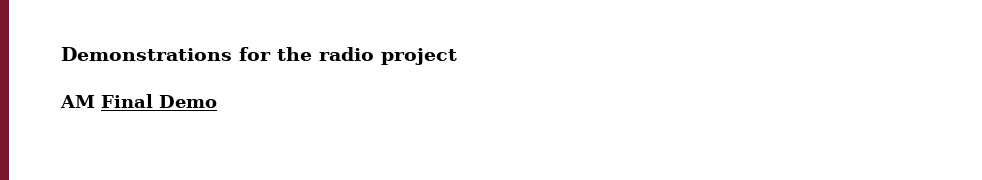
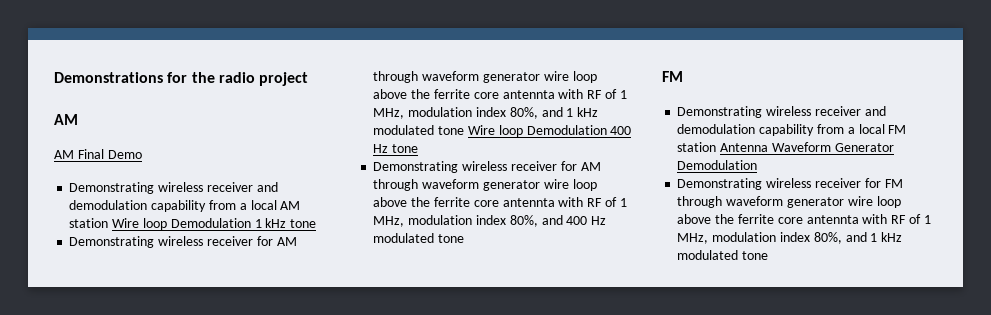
(95, 101) none -> [54,150,74,159] // AM
(217, 101) none -> [69,182,278,194] [69,200,301,212] [69,218,317,230] [69,236,297,248] [373,71,597,83] [373,89,627,99] [373,107,599,119] [373,125,632,137] [373,144,419,153] [373,161,601,173] [373,179,597,191] [373,197,627,207] [373,215,607,227] [373,233,465,243] [662,71,683,82] [677,106,886,118] [677,124,907,136] [677,142,894,152] [677,160,758,170] [677,178,903,190] [677,196,901,208] [677,214,931,224] [677,232,903,244] [677,250,769,260] // Demonstrating wireless receiver and demodulation capability from a local AM station Wire loop Demodulation 1 kHz tone // Demonstrating wireless receiver for AM through waveform generator wire loop above the ferrite core antennta with RF of 1 MHz, modulation index 80%, and 1 kHz modulated tone Wire loop Demodulation 400 Hz tone // Demonstrating wireless receiver for AM through waveform generator wire loop above the ferrite core antennta with RF of 1 MHz, modulation index 80%, and 400 Hz modulated tone // FM // Demonstrating wireless receiver and demodulation capability from a local FM station Antenna Waveform Generator Demodulation // Demonstrating wireless receiver for FM through waveform generator wire loop above the ferrite core antennta with RF of 1 MHz, modulation index 80%, and 1 kHz modulated tone

